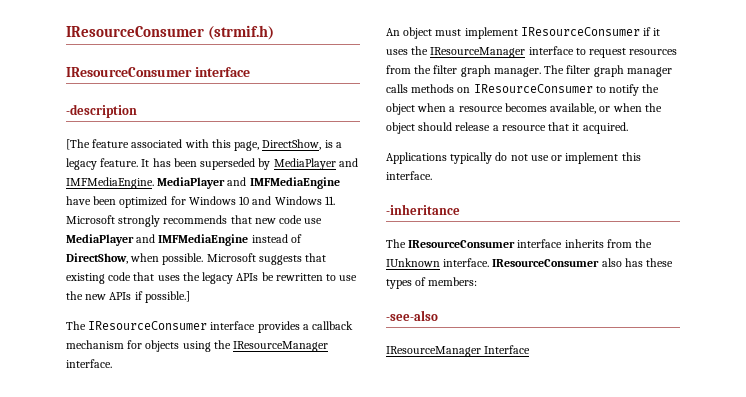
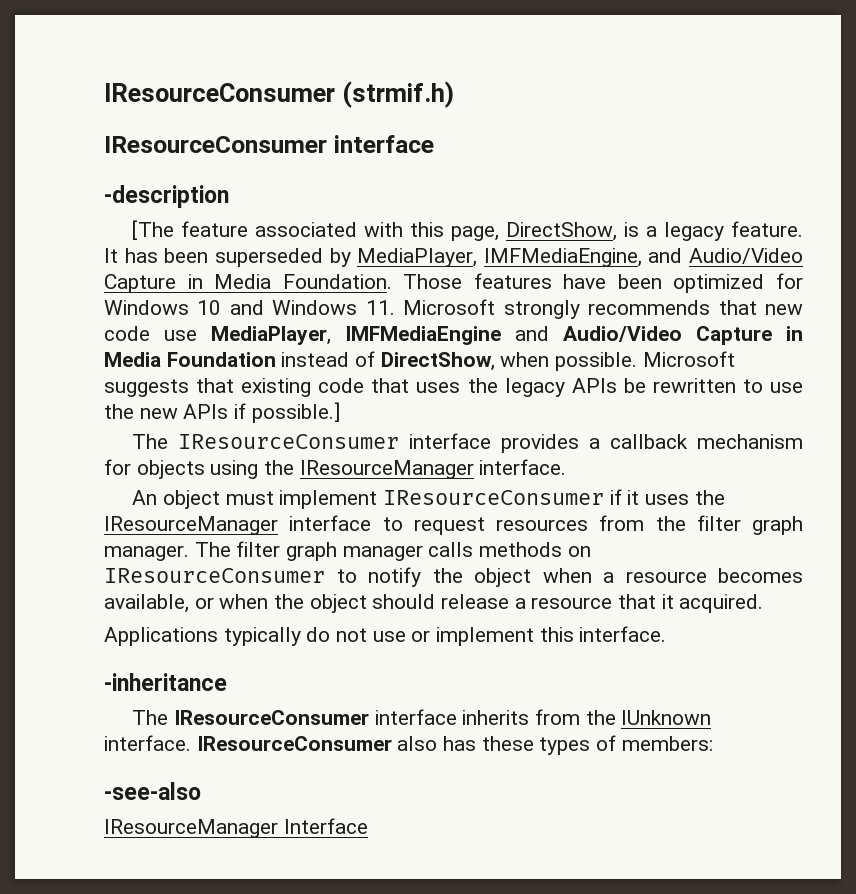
[273,158,358,170] [66,177,340,189] MediaPlayer and IMFMediaEngine. MediaPlayer and IMFMediaEngine -> [357,248,803,267] [104,273,552,293] MediaPlayer, IMFMediaEngine, and Audio/Video Capture in Media Foundation. Those features
[66,234,249,246] MediaPlayer and IMFMediaEngine -> [211,326,803,345] [104,352,276,367] MediaPlayer, IMFMediaEngine and Audio/Video Capture in Media Foundation

